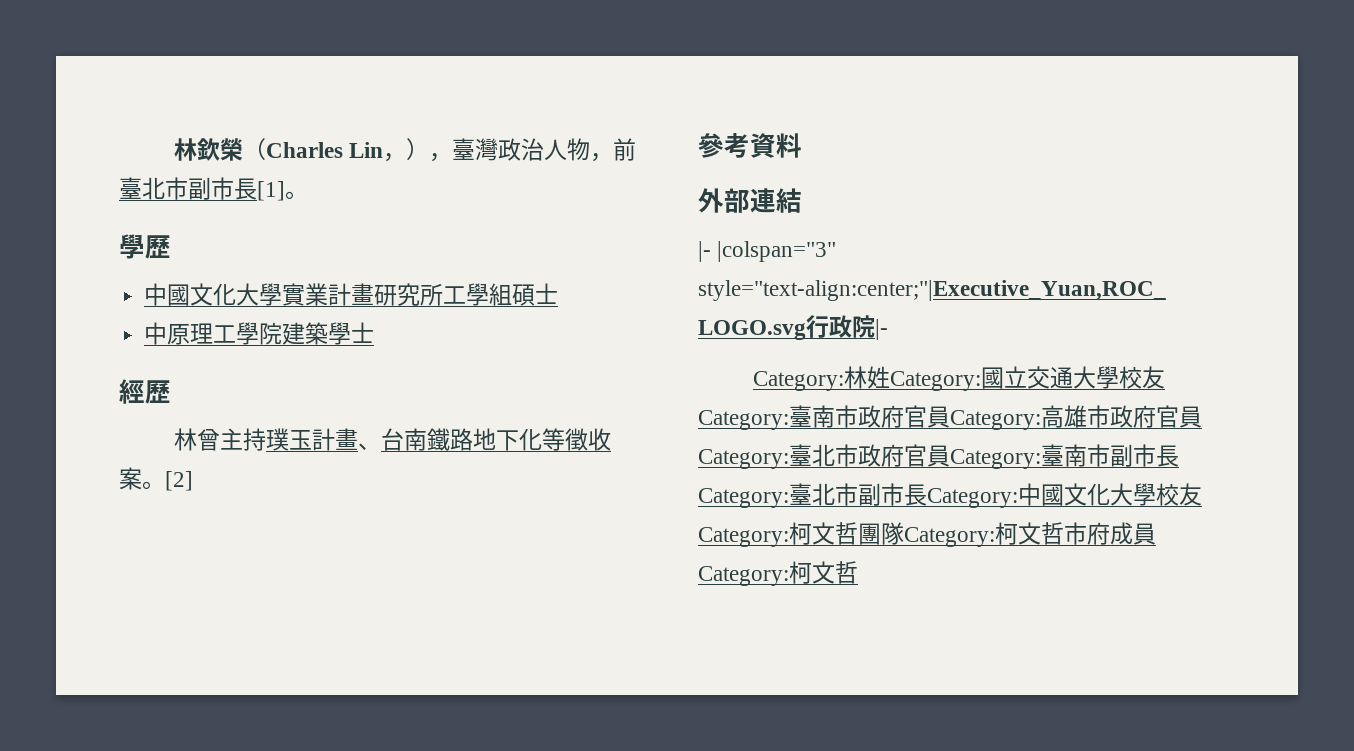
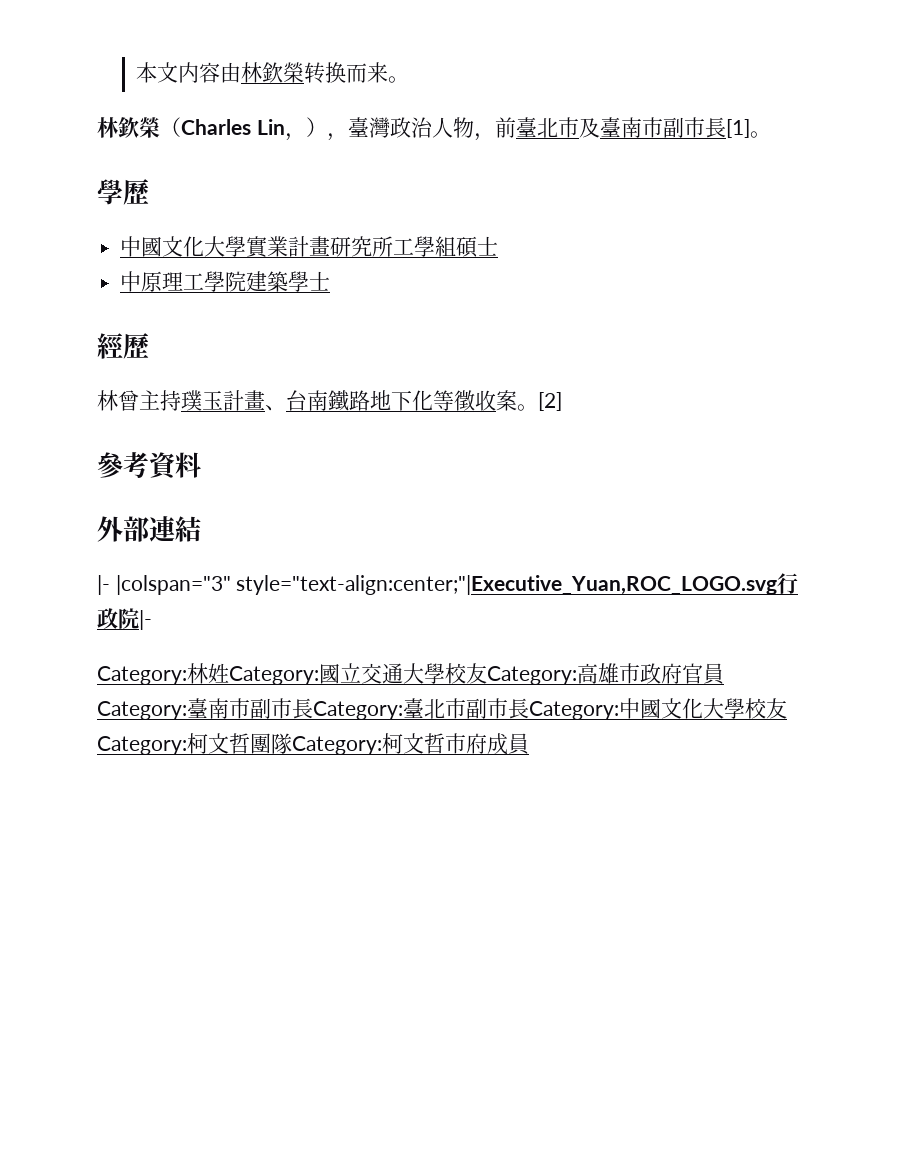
(173, 149) none -> [136,62,410,84] 本文内容由林欽榮转换而来。 //
(188, 188) none -> [578,117,663,138] 及臺南市
[789,405,1041,430] 臺南市政府官員Category: -> (577, 675) none
[812,444,1064,469] 北市政府官員Category:臺 -> (208, 708) none
[698,561,858,586] Category:柯文哲 -> (529, 743) none

